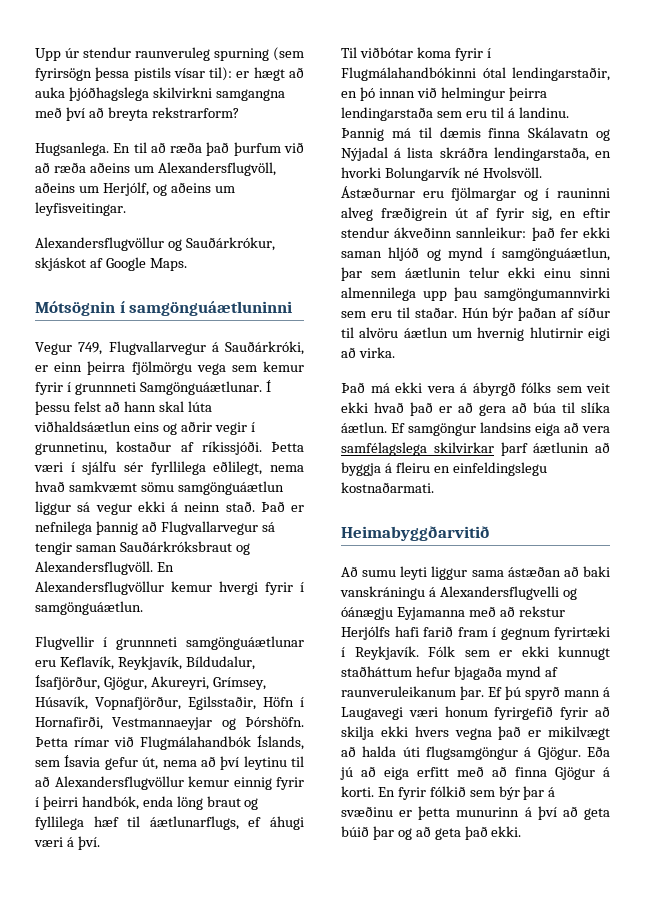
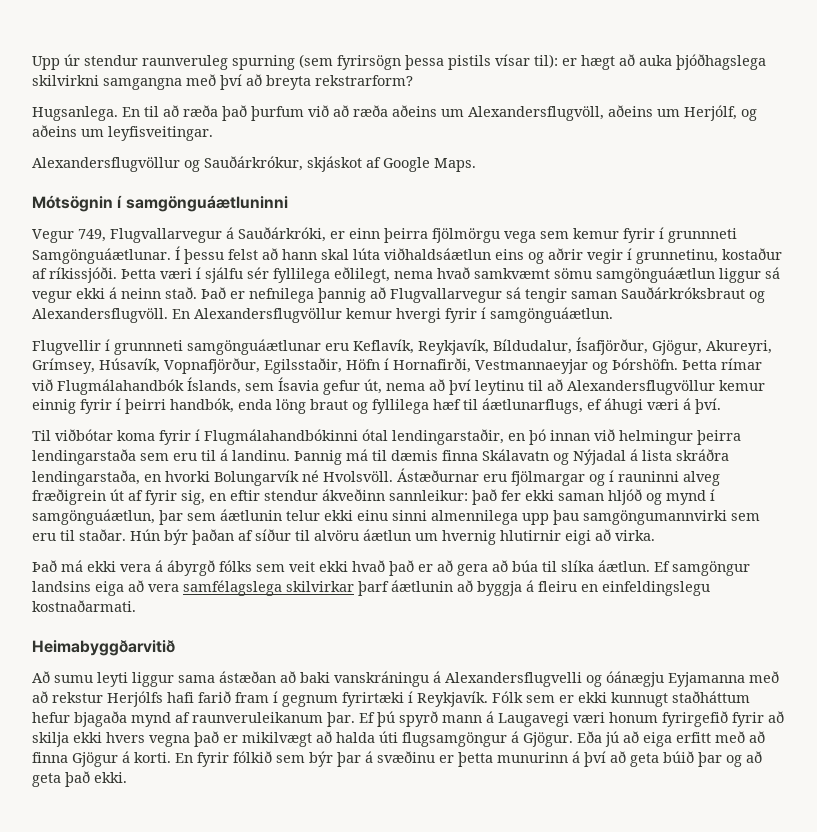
[150,461,206,475] fyrllilega -> [273,268,330,283] fyllilega

